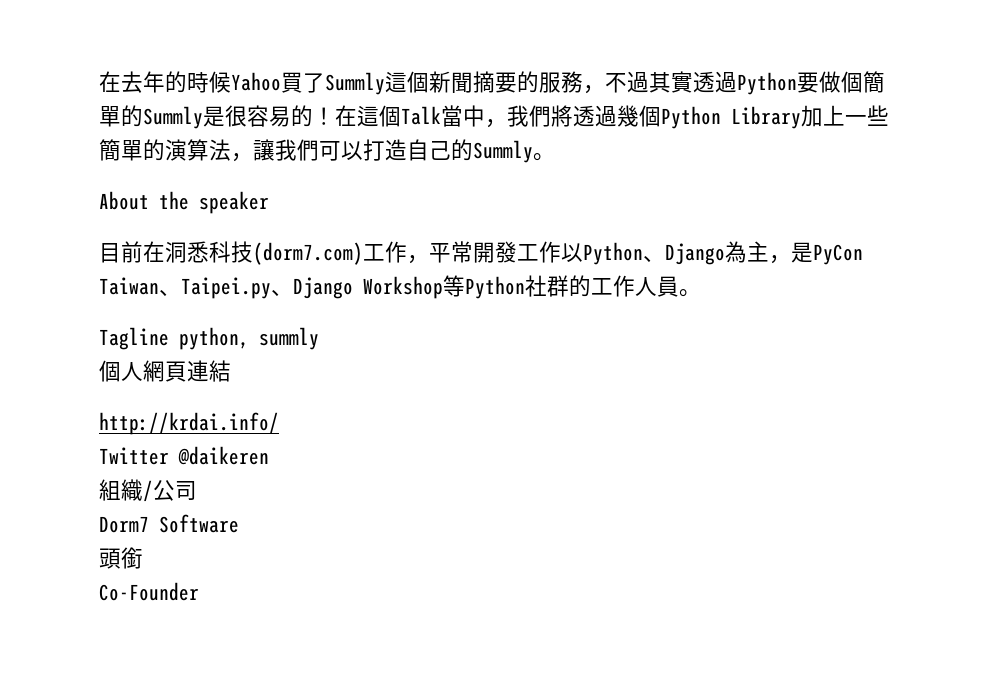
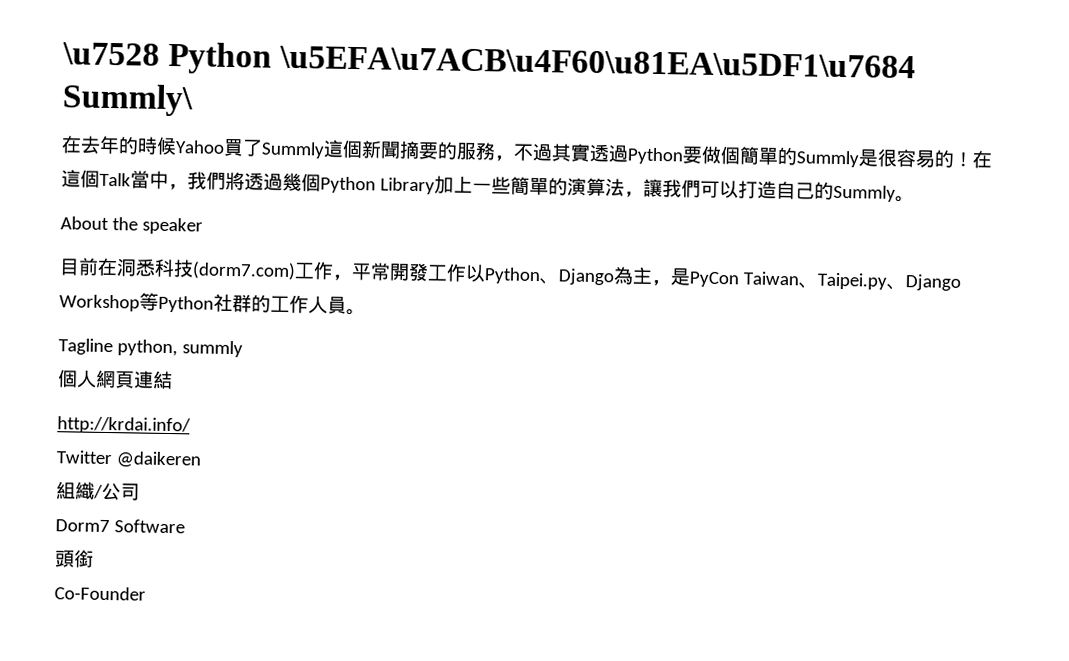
(99, 81) none -> [62,41,917,79] [62,83,193,117] \u7528 Python \u5EFA\u7ACB\u4F60\u81EA\u5DF1\u7684 Summly\ //

